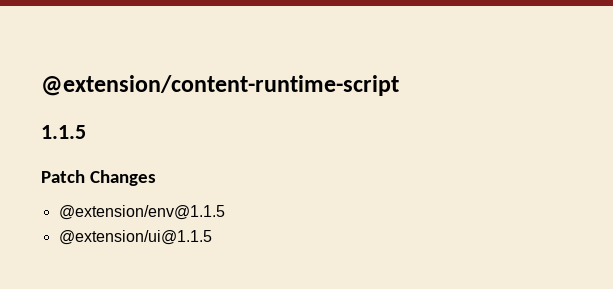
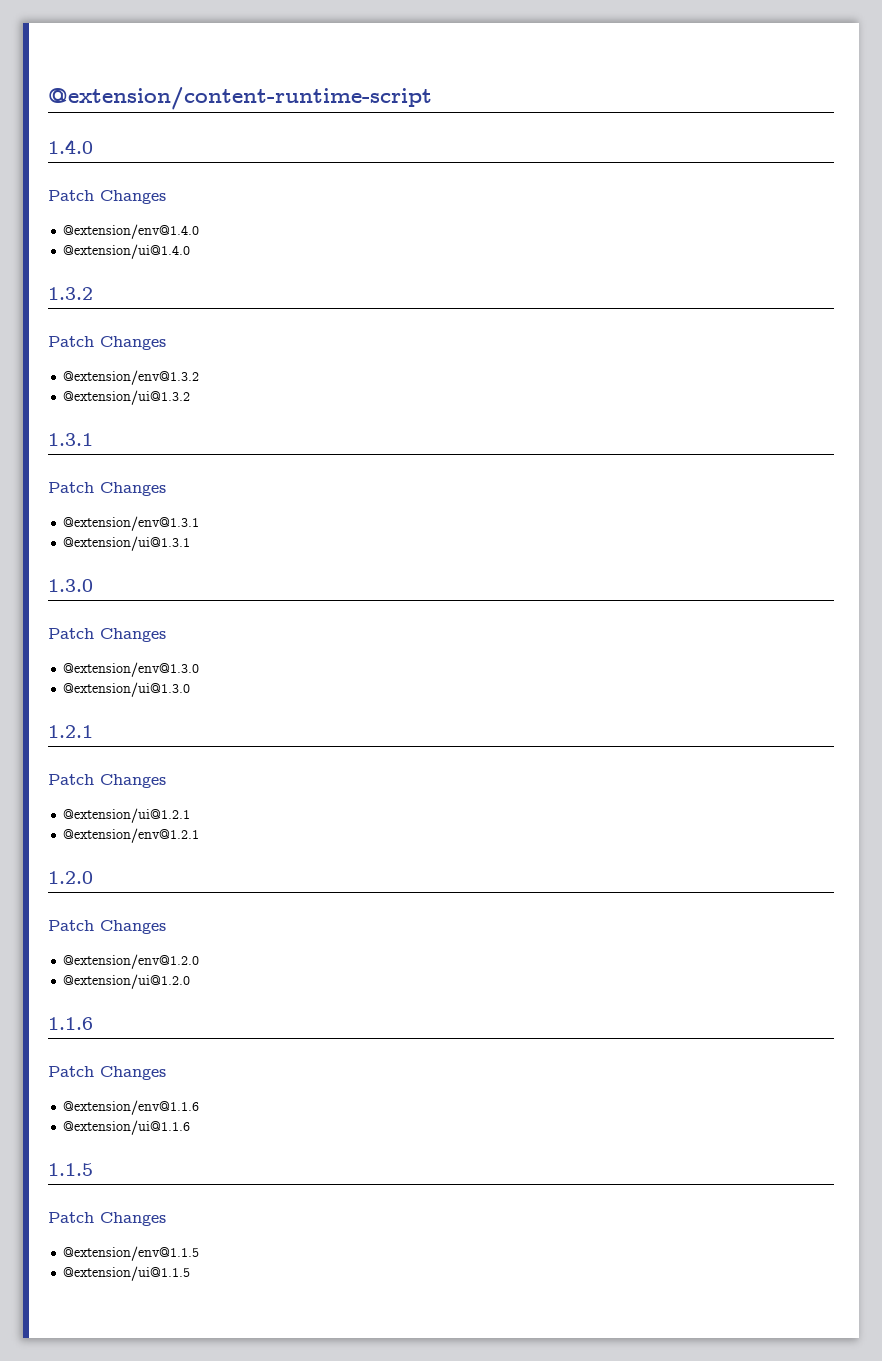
(399, 85) none -> [48,139,93,154] [48,190,166,204] [63,224,200,239] [63,244,191,259] [48,287,93,300] [48,336,166,350] [63,370,200,385] [63,390,191,405] [48,433,93,446] [48,482,166,496] [63,516,200,531] [63,536,191,551] [48,579,93,592] [48,628,166,642] [63,662,200,677] [63,682,191,697] [48,725,93,738] [48,774,166,788] [63,808,191,823] [63,828,200,843] [48,871,93,884] [48,920,166,934] [63,954,200,969] [63,974,191,989] [48,1017,93,1030] [48,1066,166,1080] [63,1100,200,1115] [63,1120,191,1135] // 1.4.0 // Patch Changes // @extension/env@1.4.0 // @extension/ui@1.4.0 // 1.3.2 // Patch Changes // @extension/env@1.3.2 // @extension/ui@1.3.2 // 1.3.1 // Patch Changes // @extension/env@1.3.1 // @extension/ui@1.3.1 // 1.3.0 // Patch Changes // @extension/env@1.3.0 // @extension/ui@1.3.0 // 1.2.1 // Patch Changes // @extension/ui@1.2.1 // @extension/env@1.2.1 // 1.2.0 // Patch Changes // @extension/env@1.2.0 // @extension/ui@1.2.0 // 1.1.6 // Patch Changes // @extension/env@1.1.6 // @extension/ui@1.1.6

